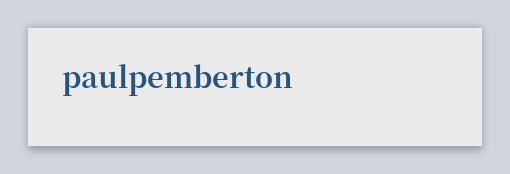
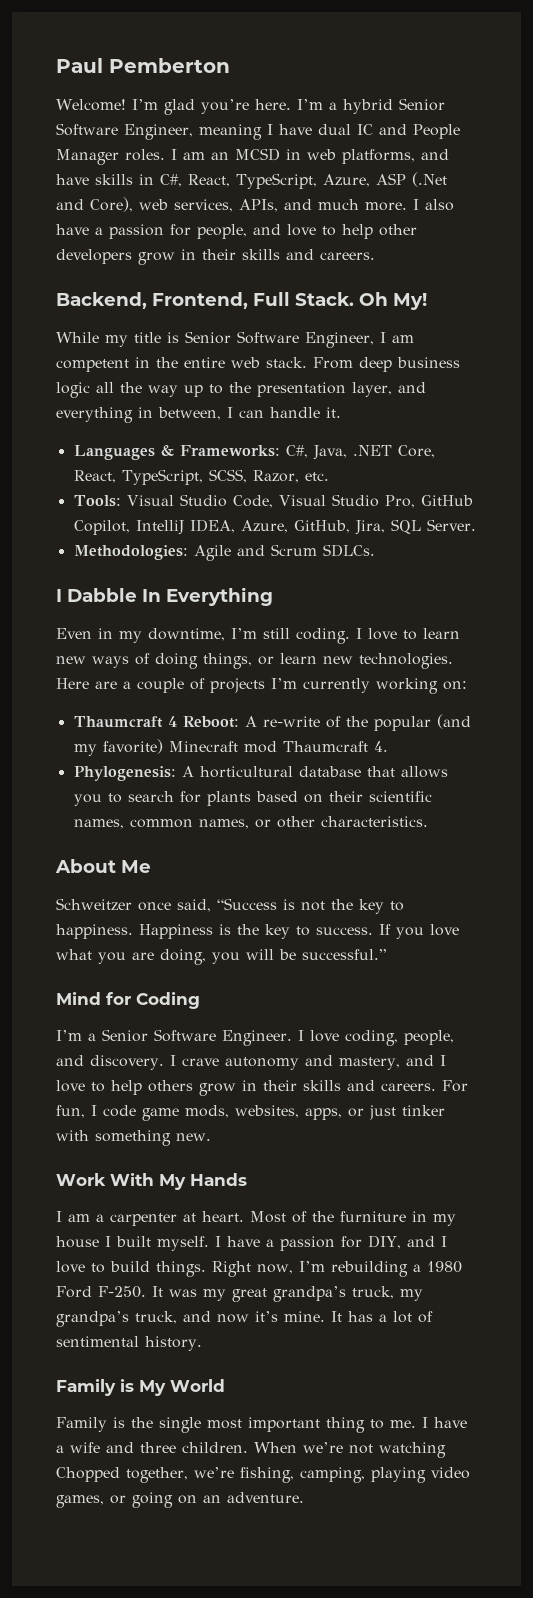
[62,64,293,96] paulpemberton -> [56,58,230,73] [56,98,445,115] [56,123,460,140] [56,148,449,165] [56,172,447,189] [56,197,454,212] [56,224,417,239] [56,249,375,265] [56,292,427,310] [56,331,414,348] [56,357,460,372] [56,382,426,398] [56,407,341,423] [73,445,435,460] [73,469,329,485] [73,494,473,508] [73,519,476,535] [73,544,375,561] [56,587,273,606] [56,628,460,644] [56,653,453,669] [56,678,467,694] [73,714,471,731] [73,739,388,756] [73,766,448,781] [73,791,432,806] [73,816,428,829] [55,859,151,873] [56,898,404,914] [56,924,459,939] [56,949,386,965] [56,992,200,1009] [56,1029,454,1046] [56,1055,446,1070] [56,1080,468,1096] [56,1105,445,1121] [56,1130,211,1146] [56,1173,247,1190] [56,1211,456,1226] [56,1235,447,1251] [56,1261,462,1277] [56,1286,423,1302] [56,1311,433,1327] [56,1336,202,1351] [56,1379,225,1396] [56,1417,467,1433] [56,1442,446,1458] [56,1467,470,1483] [56,1492,304,1508] Paul Pemberton // Welcome! I’m glad you’re here. I’m a hybrid Senior Software Engineer, meaning I have dual IC and People Manager roles. I am an MCSD in web platforms, and have skills in C#, React, TypeScript, Azure, ASP (.Net and Core), web services, APIs, and much more. I also have a passion for people, and love to help other developers grow in their skills and careers. // Backend, Frontend, Full Stack. Oh My! // While my title is Senior Software Engineer, I am competent in the entire web stack. From deep business logic all the way up to the presentation layer, and everything in between, I can handle it. // Languages & Frameworks: C#, Java, .NET Core, React, TypeScript, SCSS, Razor, etc. // Tools: Visual Studio Code, Visual Studio Pro, GitHub Copilot, IntelliJ IDEA, Azure, GitHub, Jira, SQL Server. // Methodologies: Agile and Scrum SDLCs. // I Dabble In Everything // Even in my downtime, I’m still coding. I love to learn new ways of doing things, or learn new technologies. Here are a couple of projects I’m currently working on: // Thaumcraft 4 Reboot: A re-write of the popular (and my favorite) Minecraft mod Thaumcraft 4. // Phylogenesis: A horticultural database that allows you to search for plants based on their scientific names, common names, or other characteristics. // About Me // Schweitzer once said, “Success is not the key to happiness. Happiness is the key to success. If you love what you are doing, you will be successful.” // Mind for Coding // I’m a Senior Software Engineer. I love coding, people, and discovery. I crave autonomy and mastery, and I love to help others grow in their skills and careers. For fun, I code game mods, websites, apps, or just tinker with something new. // Work With My Hands // I am a carpenter at heart. Most of the furniture in my house I built myself. I have a passion for DIY, and I love to build things. Right now, I’m rebuilding a 1980 Ford F-250. It was my great grandpa’s truck, my grandpa’s truck, and now it’s mine. It has a lot of sentimental history. // Family is My World // Family is the single most important thing to me. I have a wife and three children. When we’re not watching Chopped together, we’re fishing, camping, playing video games, or going on an adventure.

